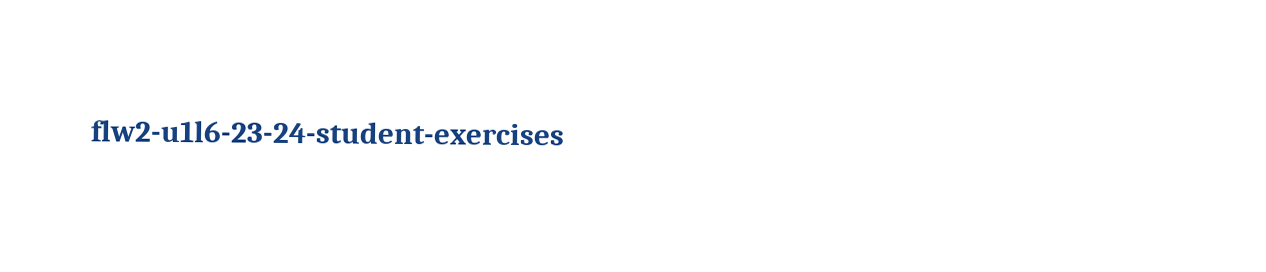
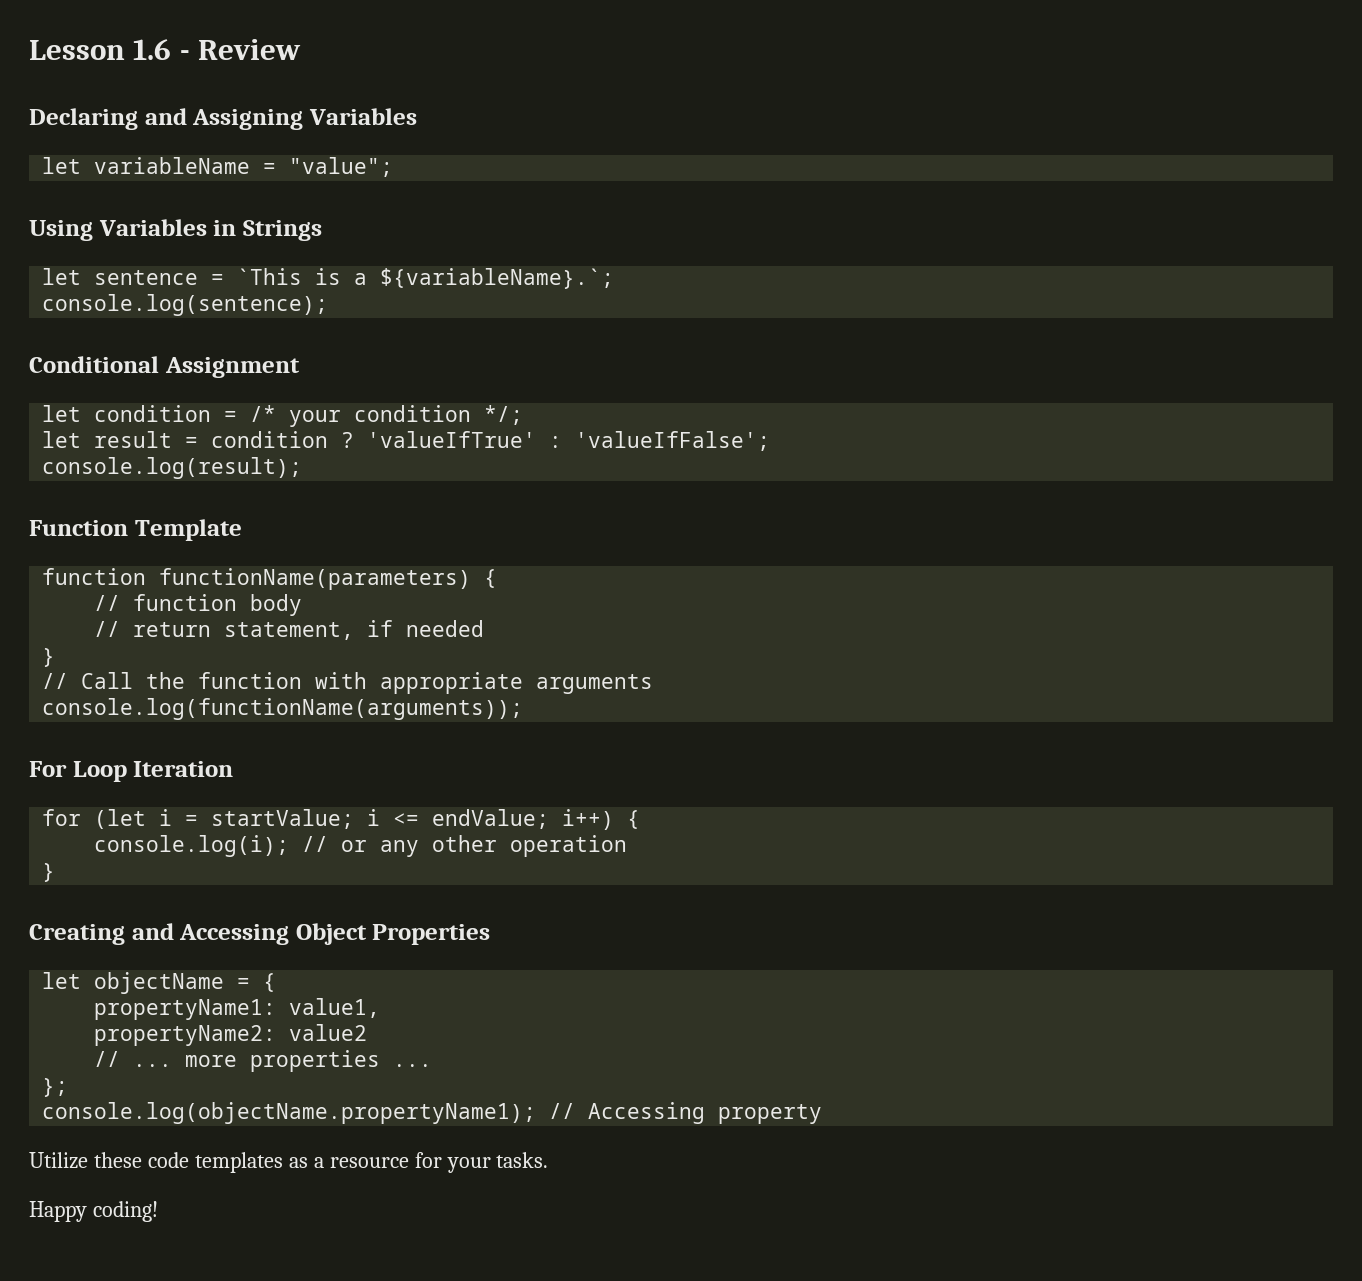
[90,119,565,146] flw2-u1l6-23-24-student-exercises -> [29,39,302,60] [29,108,417,130] [42,157,394,177] [29,219,322,241] [42,268,615,289] [42,294,329,316] [29,356,300,378] [42,405,524,427] [42,431,771,451] [42,457,303,479] [29,519,242,541] [42,568,498,590] [94,594,303,616] [94,620,485,640] [42,648,56,667] [42,672,654,694] [42,698,524,720] [29,761,234,782] [42,809,641,830] [94,835,628,857] [42,863,56,882] [29,923,491,945] [42,972,277,994] [94,998,381,1020] [94,1024,368,1046] [94,1050,433,1072] [42,1078,69,1097] [42,1102,823,1124] [29,1152,549,1173] [29,1201,158,1222] Lesson 1.6 - Review // Declaring and Assigning Variables // let variableName = "value"; // Using Variables in Strings // let sentence = `This is a ${variableName}.`; // console.log(sentence); // Conditional Assignment // let condition = /* your condition */; // let result = condition ? 'valueIfTrue' : 'valueIfFalse'; // console.log(result); // Function Template // function functionName(parameters) { // // function body // // return statement, if needed // } // // Call the function with appropriate arguments // console.log(functionName(arguments)); // For Loop Iteration // for (let i = startValue; i <= endValue; i++) { // console.log(i); // or any other operation // } // Creating and Accessing Object Properties // let objectName = { // propertyName1: value1, // propertyName2: value2 // // ... more properties ... // }; // console.log(objectName.propertyName1); // Accessing property // Utilize these code templates as a resource for your tasks. // Happy coding!

